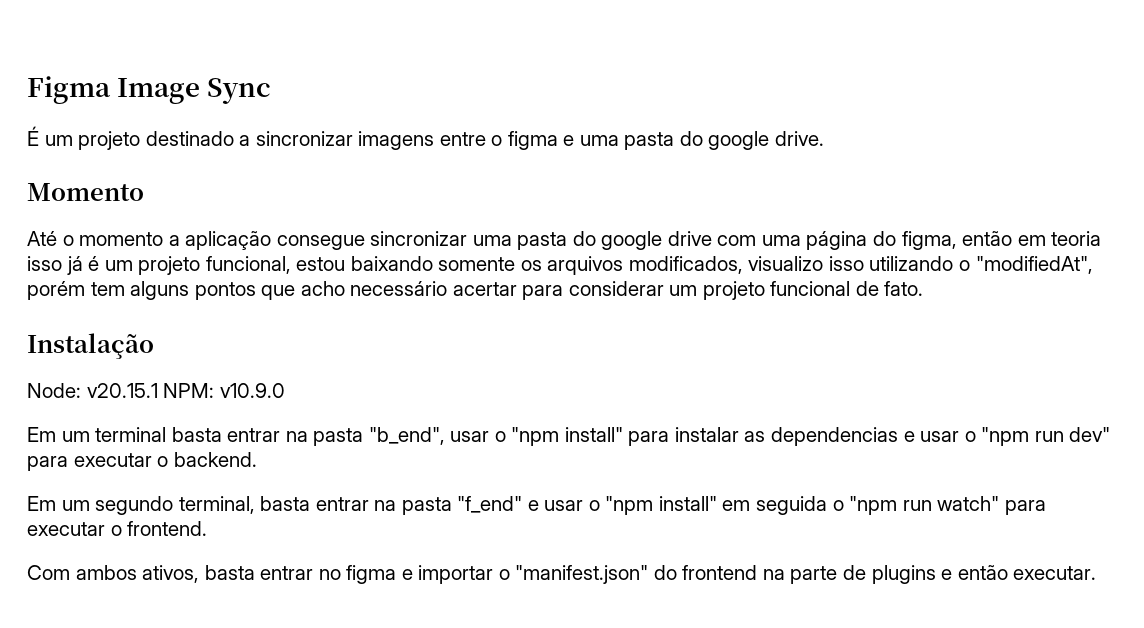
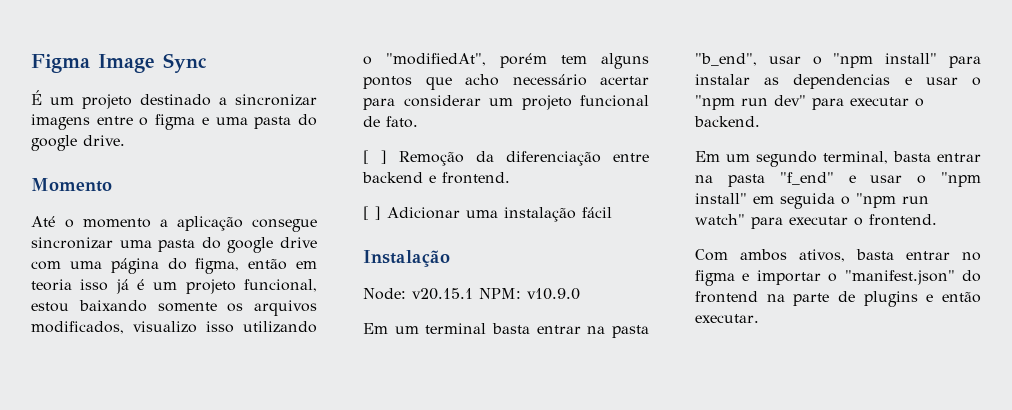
(924, 288) none -> [363,150,649,166] [362,172,510,184] [363,206,612,222] // [ ] Remoção da diferenciação entre backend e frontend. // [ ] Adicionar uma instalação fácil

